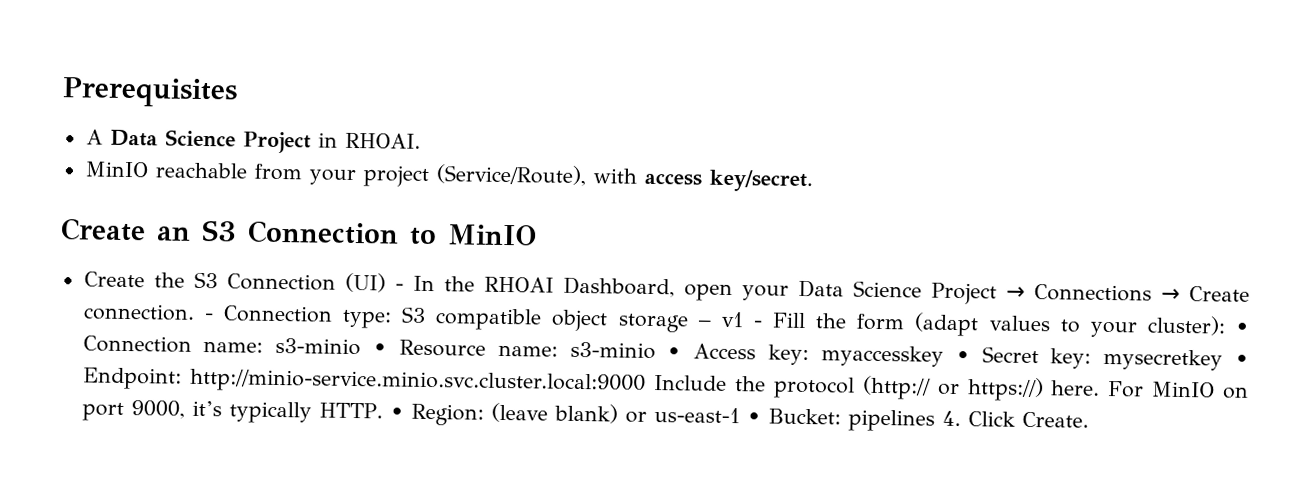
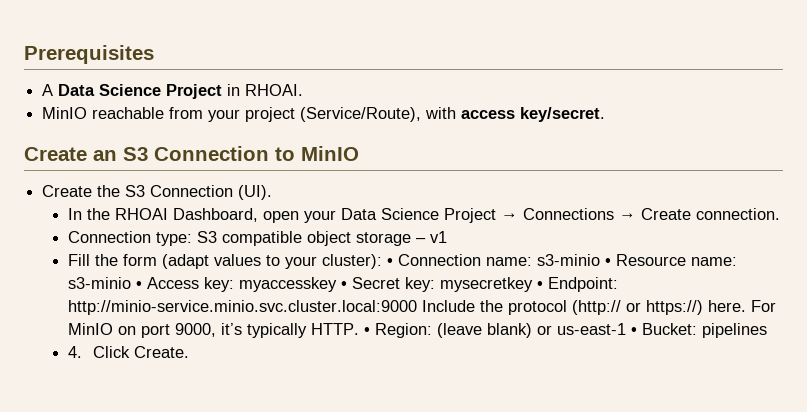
[344,272,404,293] (UI) - -> [238,185,273,200] (UI). //
[203,313,214,321] - -> (780, 214) //
[752,320,762,328] - -> (447, 237) //
(935, 420) none -> (767, 330) //

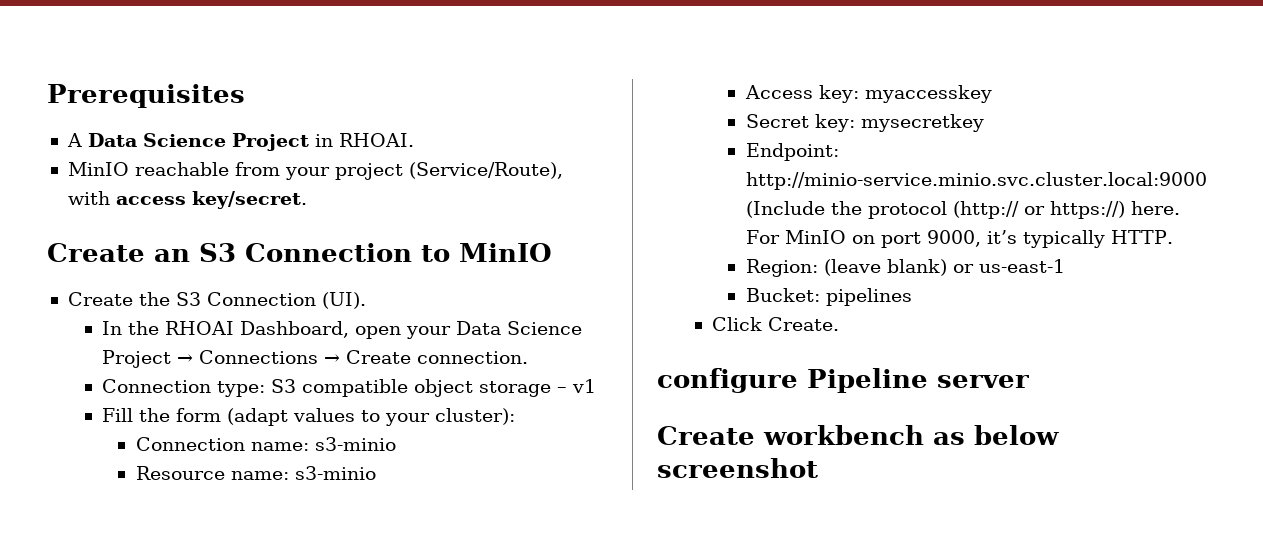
[386,258,393,266] • -> (515, 416) //
[604,258,611,266] • -> (396, 444) //
[135,281,142,289] • -> (376, 473) //
[340,281,347,289] • -> (992, 94) //
[536,281,543,289] • -> (984, 123) //
[421,300,475,312] Include -> [745,201,825,218] (Include
[363,327,370,335] • -> (1173, 237) //
[630,327,637,335] • -> (1065, 266) //
[67,346,82,358] 4. -> (912, 297) none
(189, 352) none -> [657,368,1029,393] [657,425,1059,445] [657,458,818,478] // configure Pipeline server // Create workbench as below screenshot

